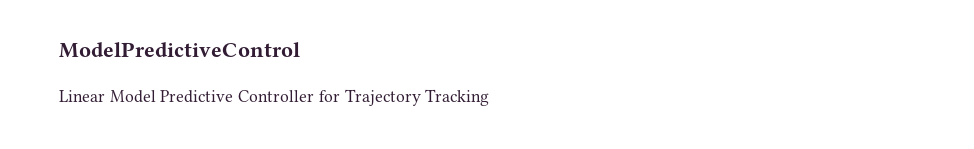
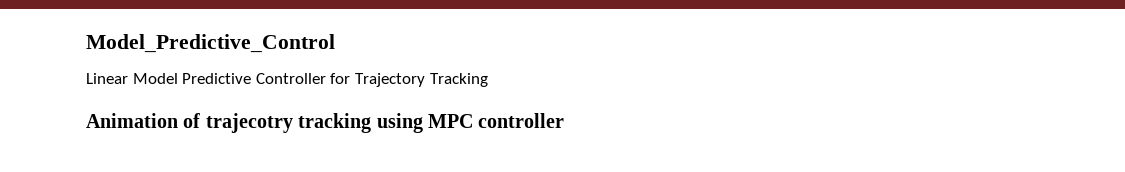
[59,42,300,58] ModelPredictiveControl -> [86,34,335,53] Model_Predictive_Control
(490, 97) none -> [86,113,565,133] // Animation of trajecotry tracking using MPC controller

